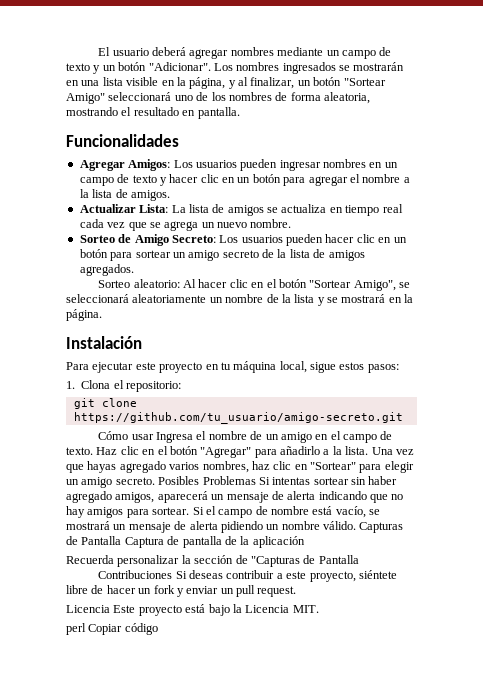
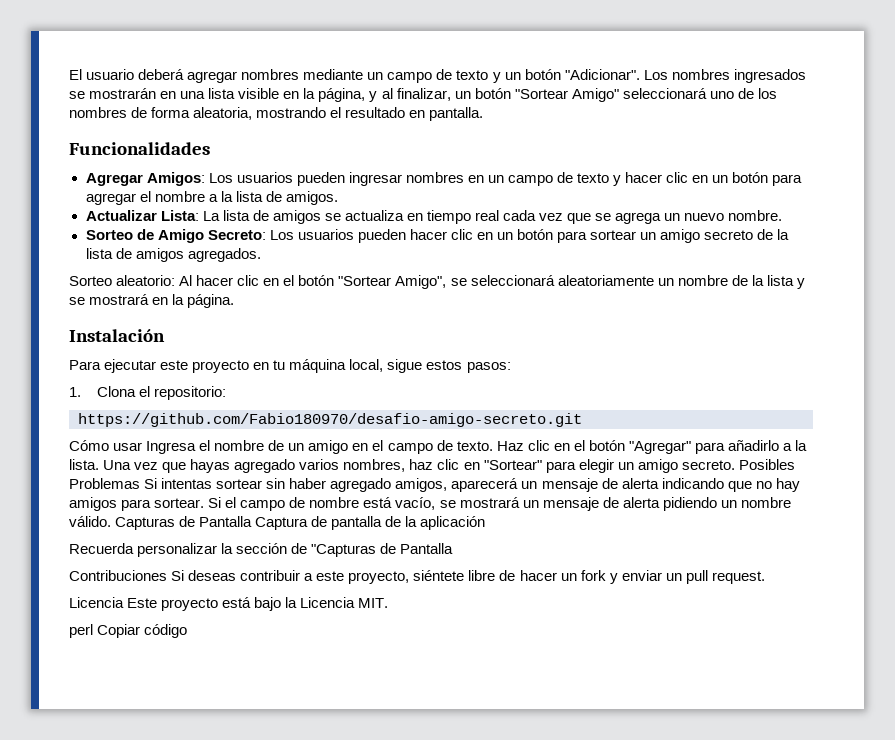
[73,398,137,409] [73,412,403,424] git clone https://github.com/tu_usuario/amigo-secreto.git -> [78,413,582,427] https://github.com/Fabio180970/desafio-amigo-secreto.git

